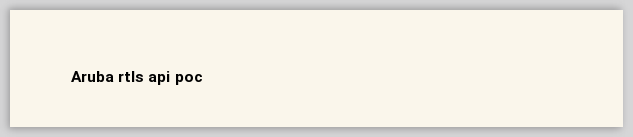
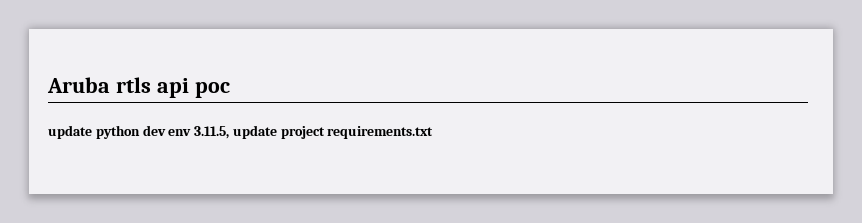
(203, 79) none -> [48,125,434,139] // update python dev env 3.11.5, update project requirements.txt

